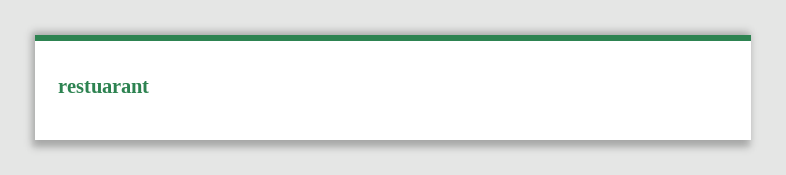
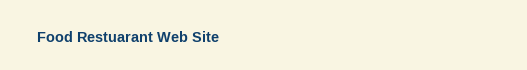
[58,81,149,93] restuarant -> [37,31,219,42] Food Restuarant Web Site

